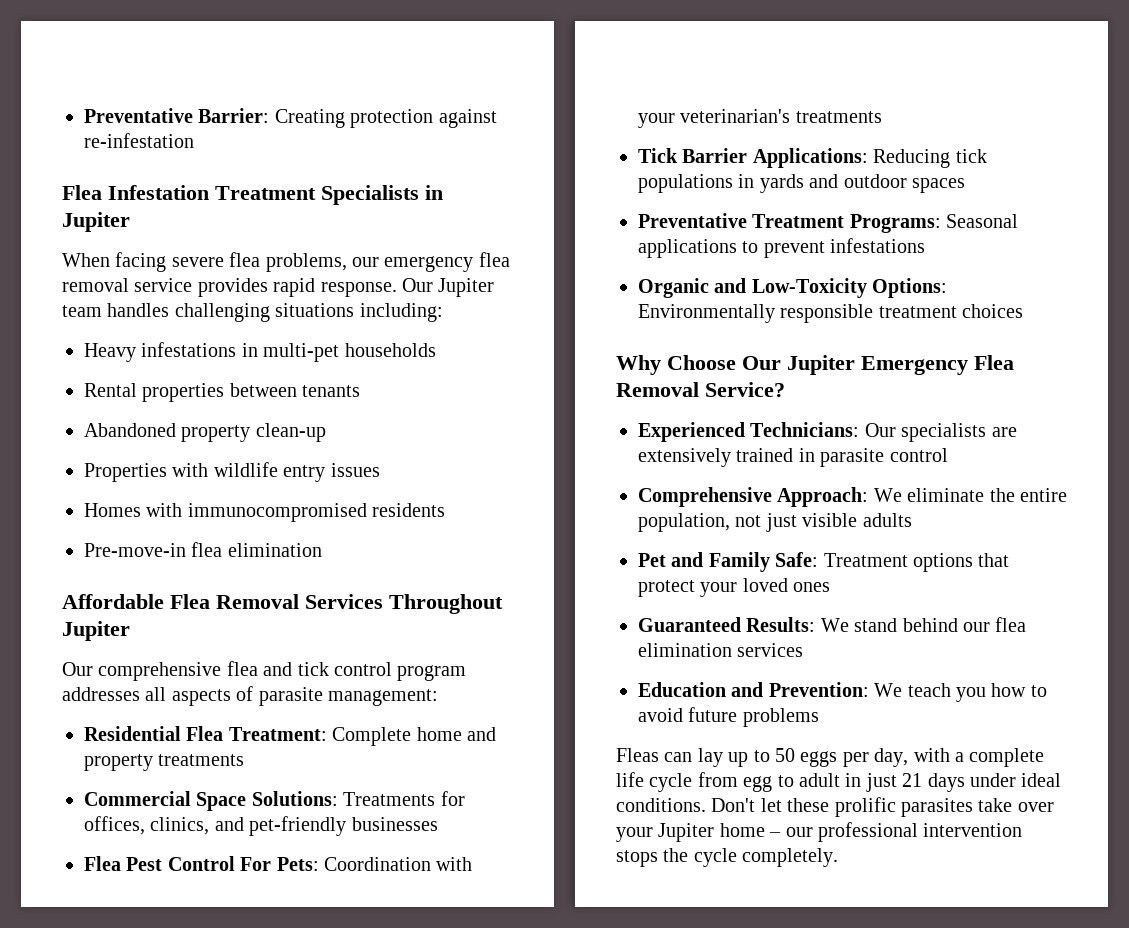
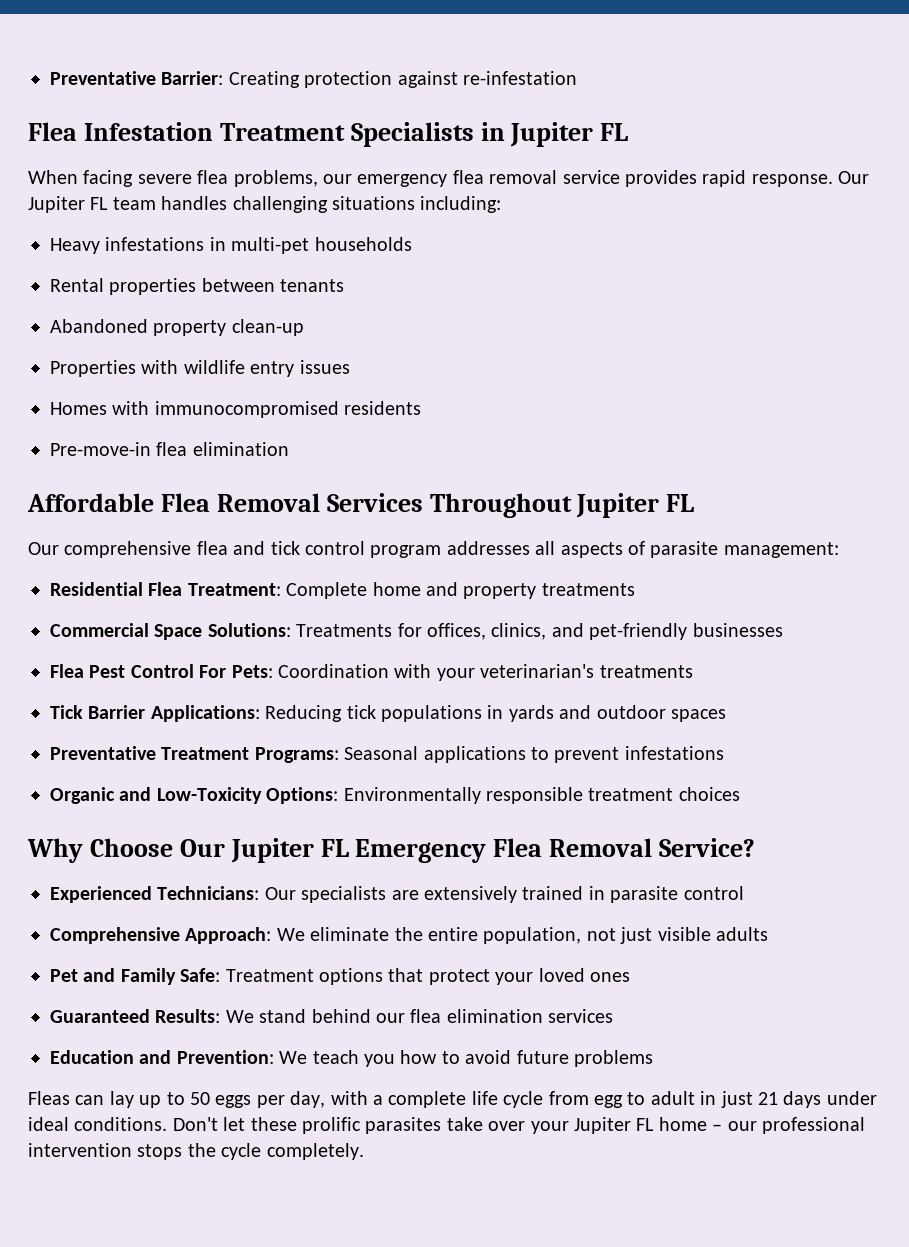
(130, 222) none -> [600,123,629,141] FL
(495, 287) none -> [90,197,109,210] FL
(130, 631) none -> [666,494,695,512] FL
(855, 365) none -> [320,839,349,857] FL
(715, 832) none -> [636,1118,655,1131] FL

